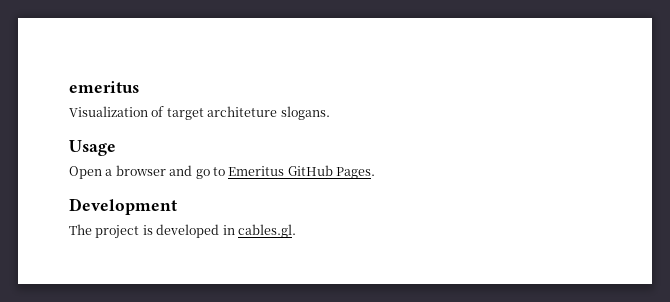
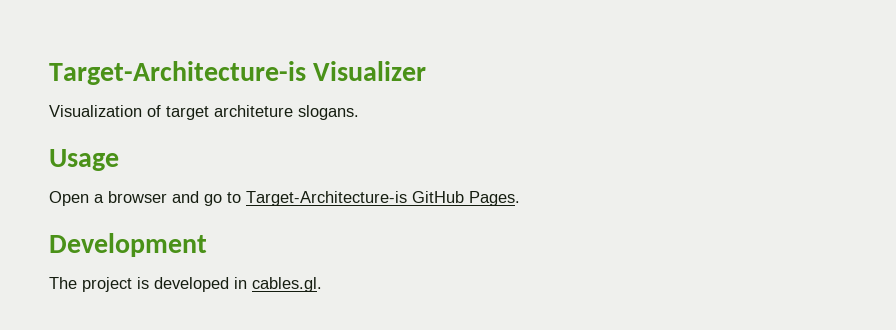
[69,81,139,93] emeritus -> [49,61,427,85] Target-Architecture-is Visualizer
[228,166,285,176] Emeritus -> [246,191,407,206] Target-Architecture-is

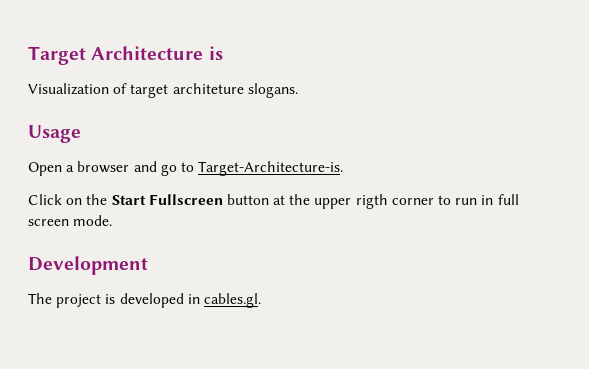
[49,61,427,85] Target-Architecture-is Visualizer -> [28,46,223,65] Target Architecture is
[246,191,520,206] Target-Architecture-is GitHub Pages. -> [198,161,344,176] [28,194,519,209] [28,215,113,226] Target-Architecture-is. // Click on the Start Fullscreen button at the upper rigth corner to run in full screen mode.

